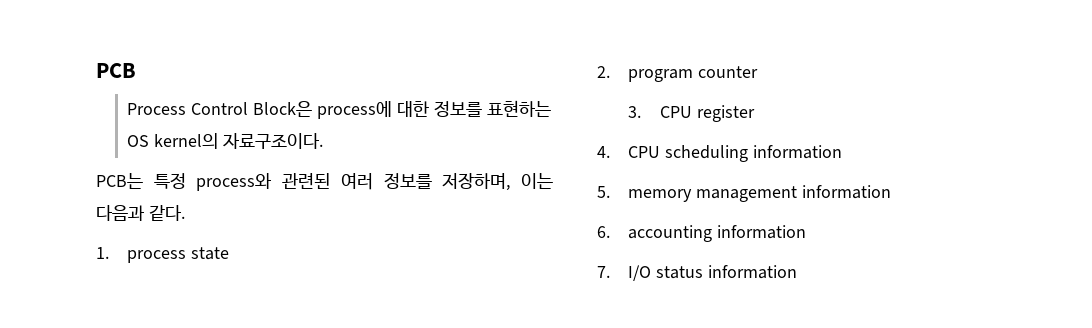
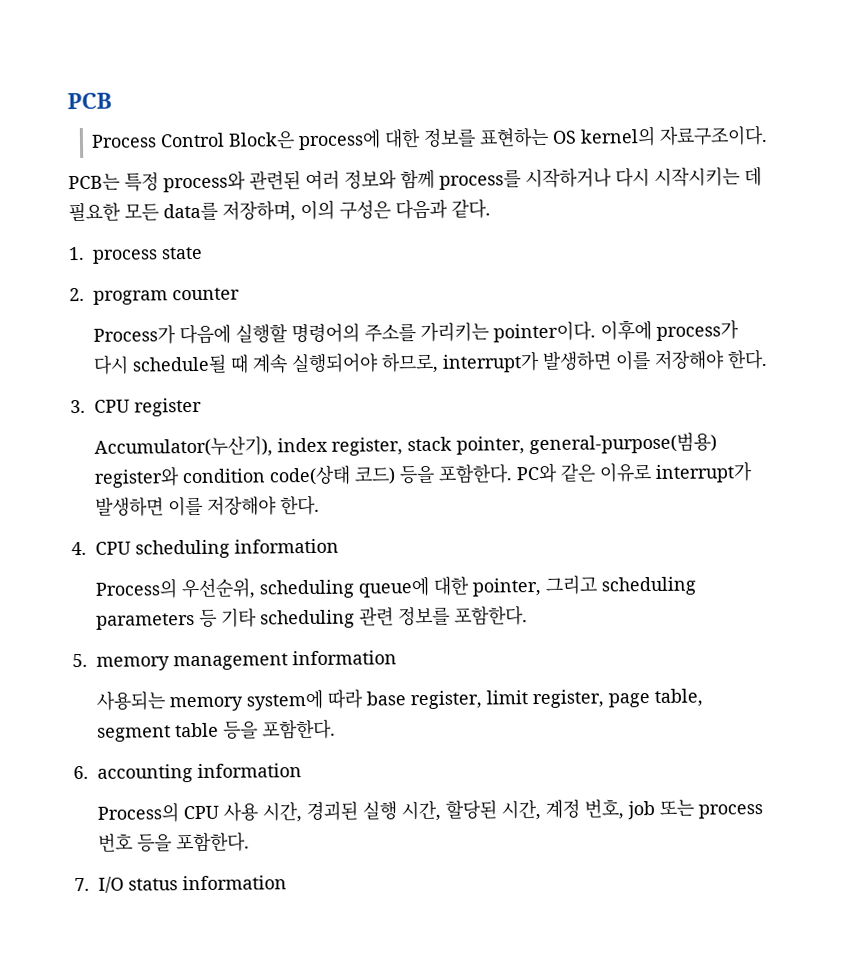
[383,173,553,191] 정보를 저장하며, 이는 -> [344,167,762,190] [68,199,391,222] 정보와 함께 process를 시작하거나 다시 시작시키는 데 필요한 모든 data를 저장하며, 이의 구성은
[628,105,755,122] [597,145,843,162] [597,185,892,202] [597,225,807,242] 3. CPU register // 4. CPU scheduling information // 5. memory management information // 6. accounting information -> [93,319,740,345] [93,348,768,375] [70,397,203,417] [94,432,718,458] [94,462,753,488] [95,494,321,517] [71,538,340,559] [95,575,697,600] [96,605,529,630] [72,650,398,671] [96,688,704,712] [97,718,337,742] [73,763,303,783] [97,799,764,823] [98,831,251,853] Process가 다음에 실행할 명령어의 주소를 가리키는 pointer이다. 이후에 process가 다시 schedule될 때 계속 실행되어야 하므로, interrupt가 발생하면 이를 저장해야 한다. // 3. CPU register // Accumulator(누산기), index register, stack pointer, general-purpose(범용) register와 condition code(상태 코드) 등을 포함한다. PC와 같은 이유로 interrupt가 발생하면 이를 저장해야 한다. // 4. CPU scheduling information // Process의 우선순위, scheduling queue에 대한 pointer, 그리고 scheduling parameters 등 기타 scheduling 관련 정보를 포함한다. // 5. memory management information // 사용되는 memory system에 따라 base register, limit register, page table, segment table 등을 포함한다. // 6. accounting information // Process의 CPU 사용 시간, 경괴된 실행 시간, 할당된 시간, 계정 번호, job 또는 process 번호 등을 포함한다.

